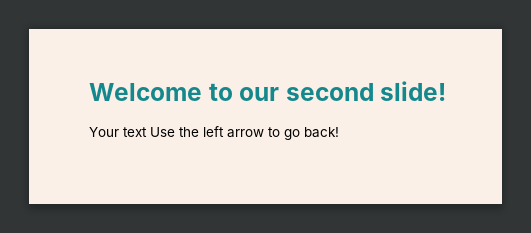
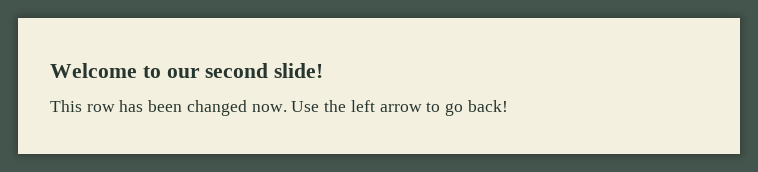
[89,127,147,137] Your text -> [50,100,287,116] This row has been changed now.

